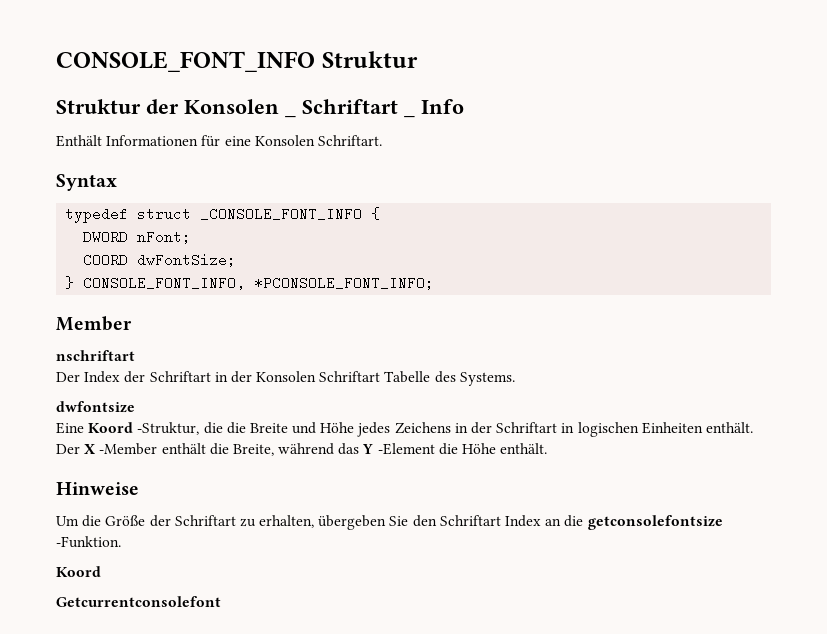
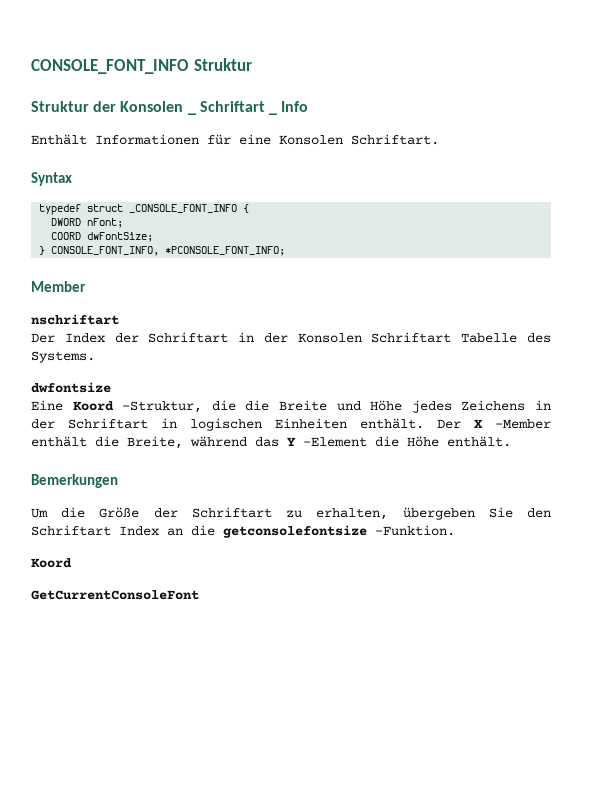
[56,482,139,495] Hinweise -> [31,474,118,488] Bemerkungen
[56,596,221,607] Getcurrentconsolefont -> [31,590,199,600] GetCurrentConsoleFont

